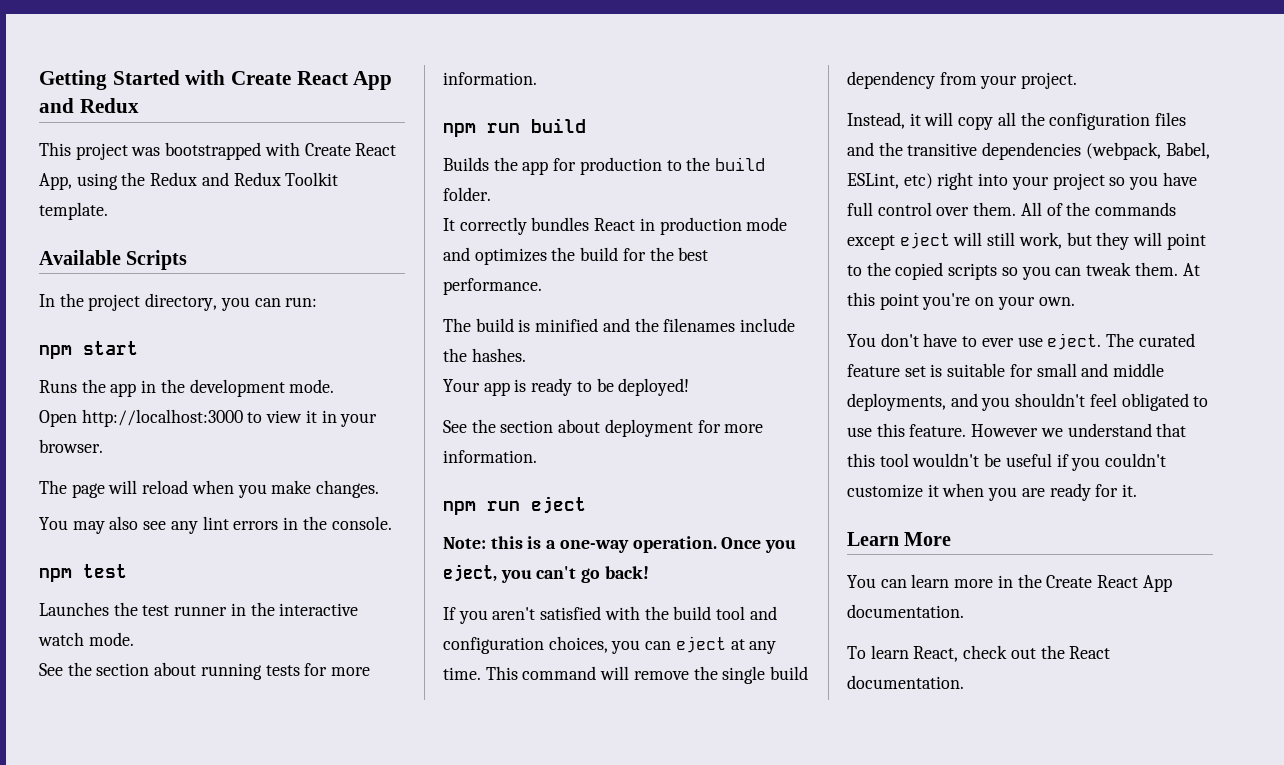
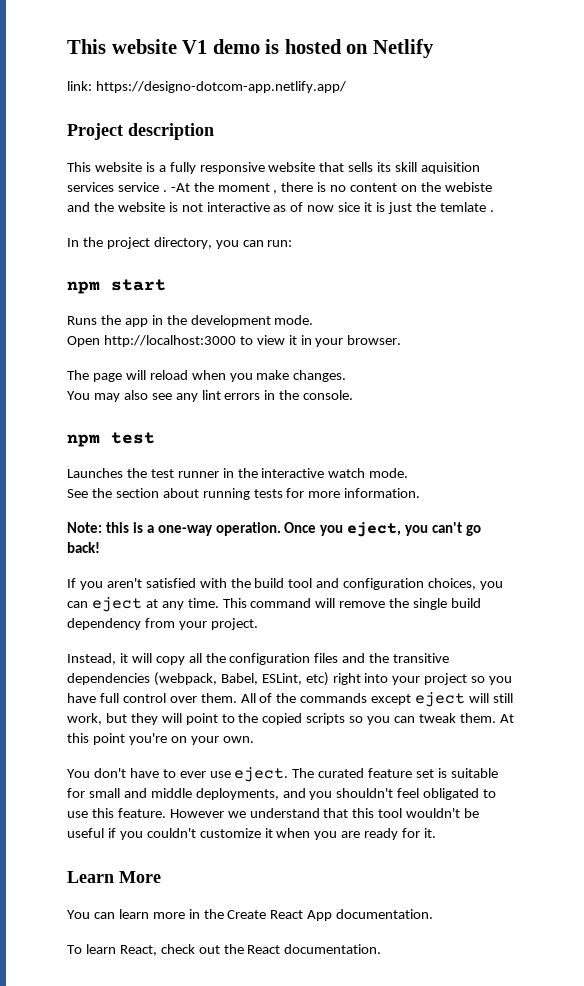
[39,70,393,90] [39,98,139,113] [39,142,397,160] [39,172,339,190] [39,202,108,220] [39,250,188,270] Getting Started with Create React App and Redux // This project was bootstrapped with Create React App, using the Redux and Redux Toolkit template. // Available Scripts -> [67,39,434,58] [67,81,346,93] [67,123,214,140] [67,162,481,174] [67,182,492,194] [67,202,494,214] This website V1 demo is hosted on Netlify // link: https://designo-dotcom-app.netlify.app/ // Project description // This website is a fully responsive website that sells its skill aquisition services service . -At the moment , there is no content on the webiste and the website is not interactive as of now sice it is just the temlate .
[443,118,586,137] [443,157,766,175] [443,187,491,201] [443,217,788,235] [443,247,709,265] [443,278,542,295] [443,318,796,332] [443,348,526,362] [443,378,690,396] [443,419,764,437] [443,450,537,463] [443,496,586,515] // npm run build // Builds the app for production to the build folder. // It correctly bundles React in production mode and optimizes the build for the best performance. // The build is minified and the filenames include the hashes. // Your app is ready to be deployed! // See the section about deployment for more information. // npm run eject -> (421, 493) none

